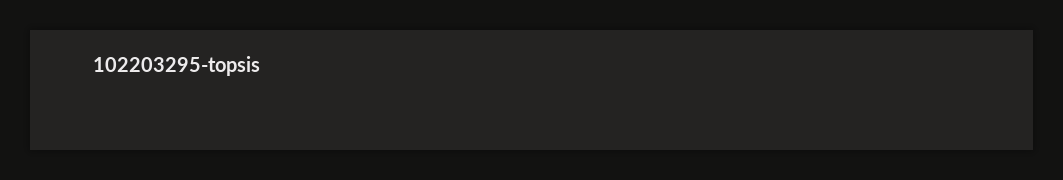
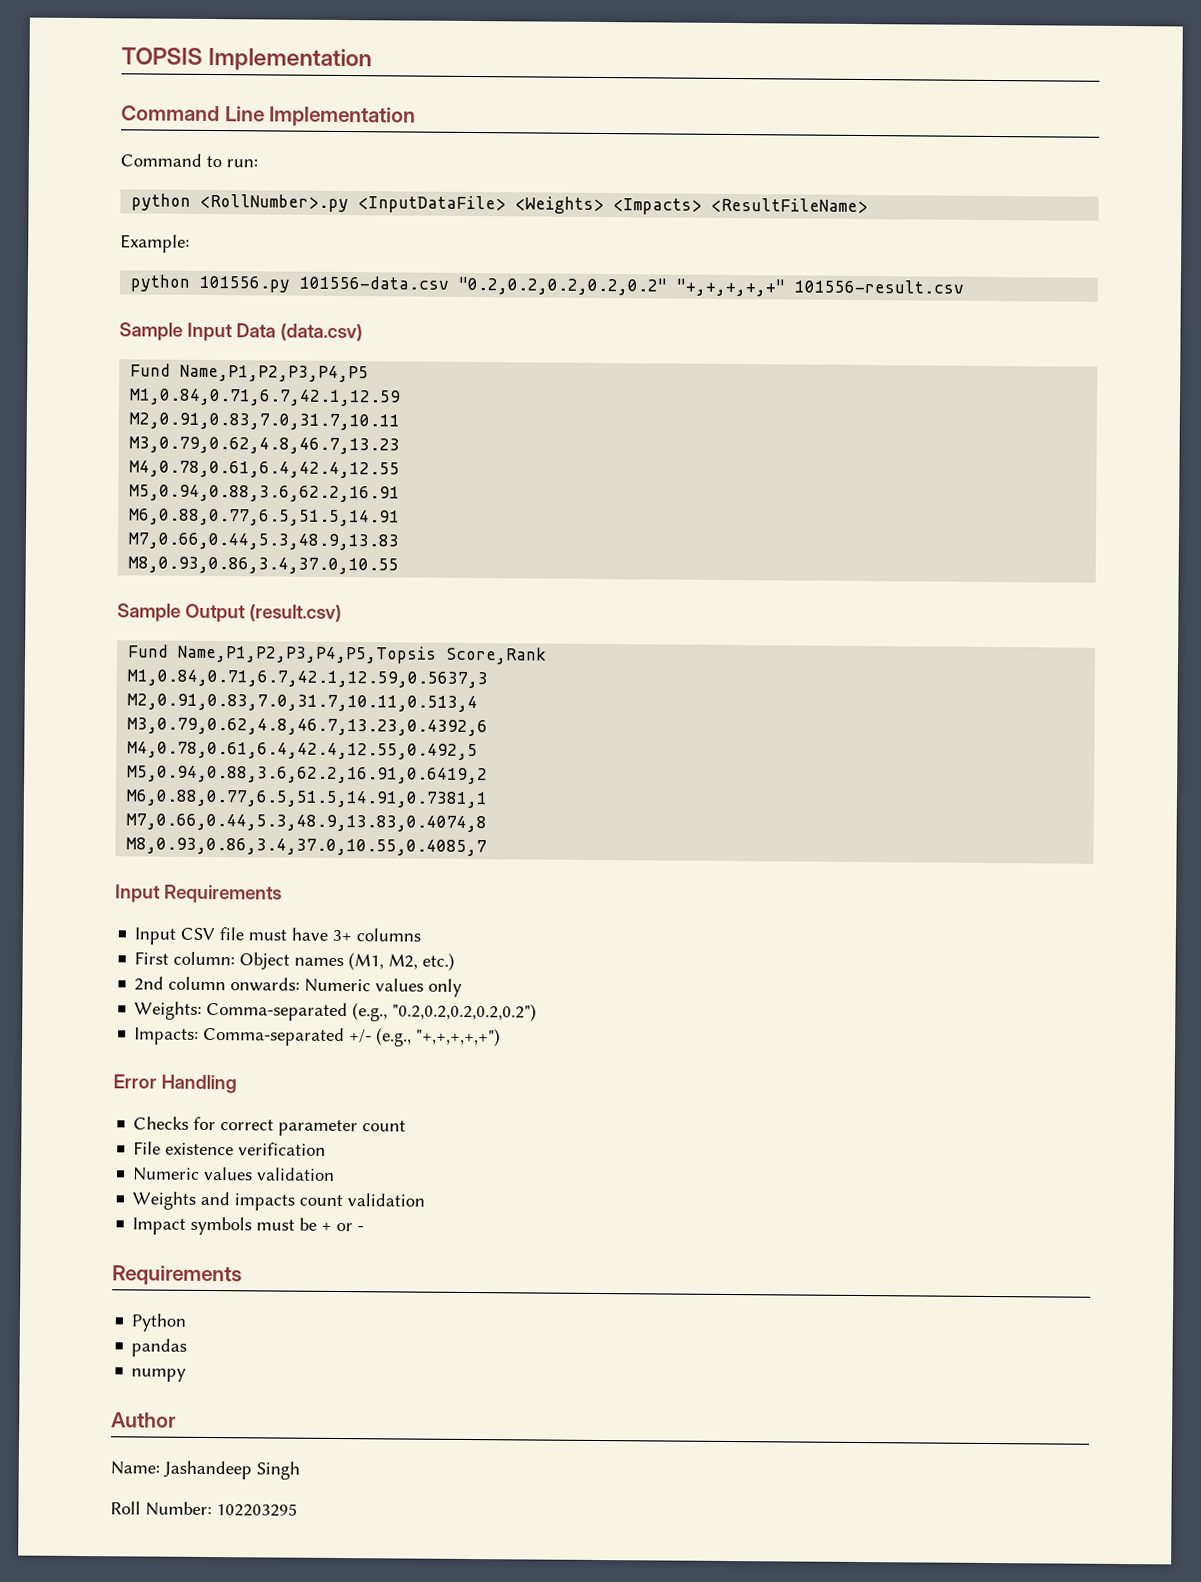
[93,56,260,76] 102203295-topsis -> [121,47,373,72] [121,105,417,127] [120,153,258,168] [131,193,869,215] [120,234,190,253] [130,274,965,297] [119,322,363,342] [130,363,370,383] [129,388,402,407] [129,412,401,431] [129,436,401,455] [129,460,401,479] [129,484,401,503] [129,508,401,527] [128,532,400,551] [128,556,400,575] [117,603,342,623] [128,644,548,665] [127,669,489,689] [127,693,479,713] [127,717,489,737] [127,741,479,761] [127,765,489,785] [126,789,488,809] [126,813,488,833] [126,837,488,857] [115,884,282,904] [134,927,422,945] [134,951,456,971] [134,976,463,997] [134,1001,538,1022] [134,1026,502,1047] [113,1074,237,1094] [133,1116,407,1137] [133,1141,327,1156] [132,1166,336,1181] [132,1191,426,1211] [132,1216,365,1236] [112,1265,242,1286] [131,1313,187,1332] [131,1338,188,1357] [131,1368,187,1382] [111,1412,176,1428] [110,1460,300,1480] [110,1501,298,1517] TOPSIS Implementation // Command Line Implementation // Command to run: // python <RollNumber>.py <InputDataFile> <Weights> <Impacts> <ResultFileName> // Example: // python 101556.py 101556-data.csv "0.2,0.2,0.2,0.2,0.2" "+,+,+,+,+" 101556-result.csv // Sample Input Data (data.csv) // Fund Name,P1,P2,P3,P4,P5 // M1,0.84,0.71,6.7,42.1,12.59 // M2,0.91,0.83,7.0,31.7,10.11 // M3,0.79,0.62,4.8,46.7,13.23 // M4,0.78,0.61,6.4,42.4,12.55 // M5,0.94,0.88,3.6,62.2,16.91 // M6,0.88,0.77,6.5,51.5,14.91 // M7,0.66,0.44,5.3,48.9,13.83 // M8,0.93,0.86,3.4,37.0,10.55 // Sample Output (result.csv) // Fund Name,P1,P2,P3,P4,P5,Topsis Score,Rank // M1,0.84,0.71,6.7,42.1,12.59,0.5637,3 // M2,0.91,0.83,7.0,31.7,10.11,0.513,4 // M3,0.79,0.62,4.8,46.7,13.23,0.4392,6 // M4,0.78,0.61,6.4,42.4,12.55,0.492,5 // M5,0.94,0.88,3.6,62.2,16.91,0.6419,2 // M6,0.88,0.77,6.5,51.5,14.91,0.7381,1 // M7,0.66,0.44,5.3,48.9,13.83,0.4074,8 // M8,0.93,0.86,3.4,37.0,10.55,0.4085,7 // Input Requirements // Input CSV file must have 3+ columns // First column: Object names (M1, M2, etc.) // 2nd column onwards: Numeric values only // Weights: Comma-separated (e.g., "0.2,0.2,0.2,0.2,0.2") // Impacts: Comma-separated +/- (e.g., "+,+,+,+,+") // Error Handling // Checks for correct parameter count // File existence verification // Numeric values validation // Weights and impacts count validation // Impact symbols must be + or - // Requirements // Python // pandas // numpy // Author // Name: Jashandeep Singh // Roll Number: 102203295

